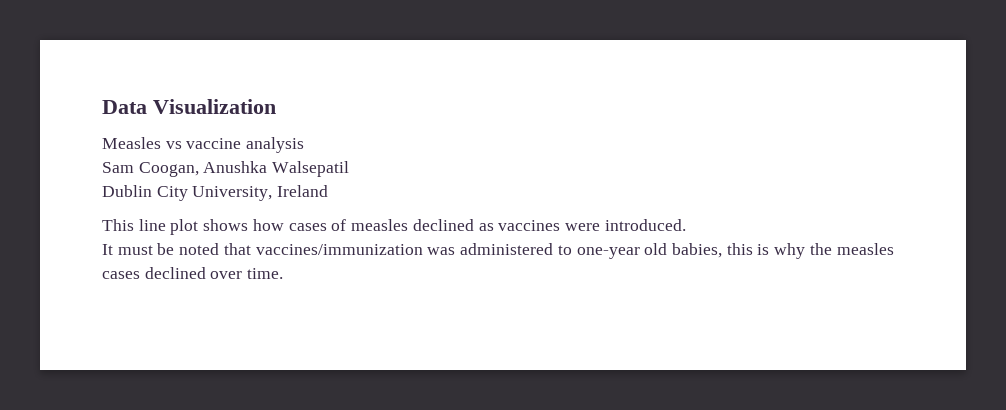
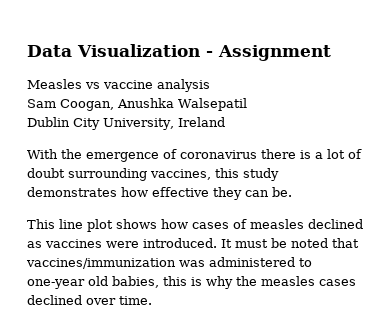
(276, 106) none -> [206,45,331,61] - Assignment
(329, 191) none -> [27,149,362,162] [27,168,279,181] [27,187,292,200] // With the emergence of coronavirus there is a lot of doubt surrounding vaccines, this study demonstrates how effective they can be.
(686, 225) // -> (217, 243) none

